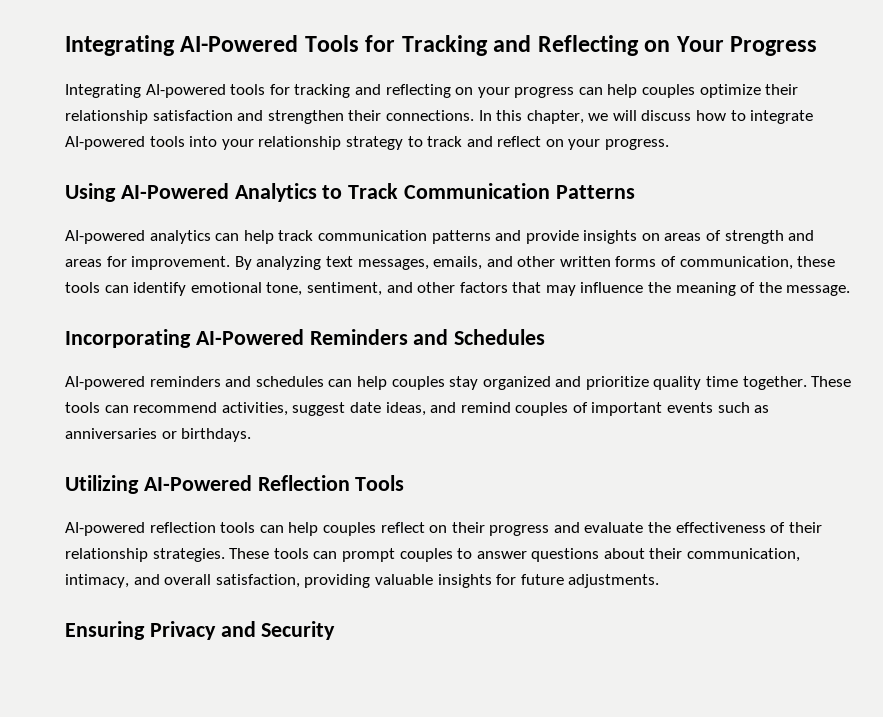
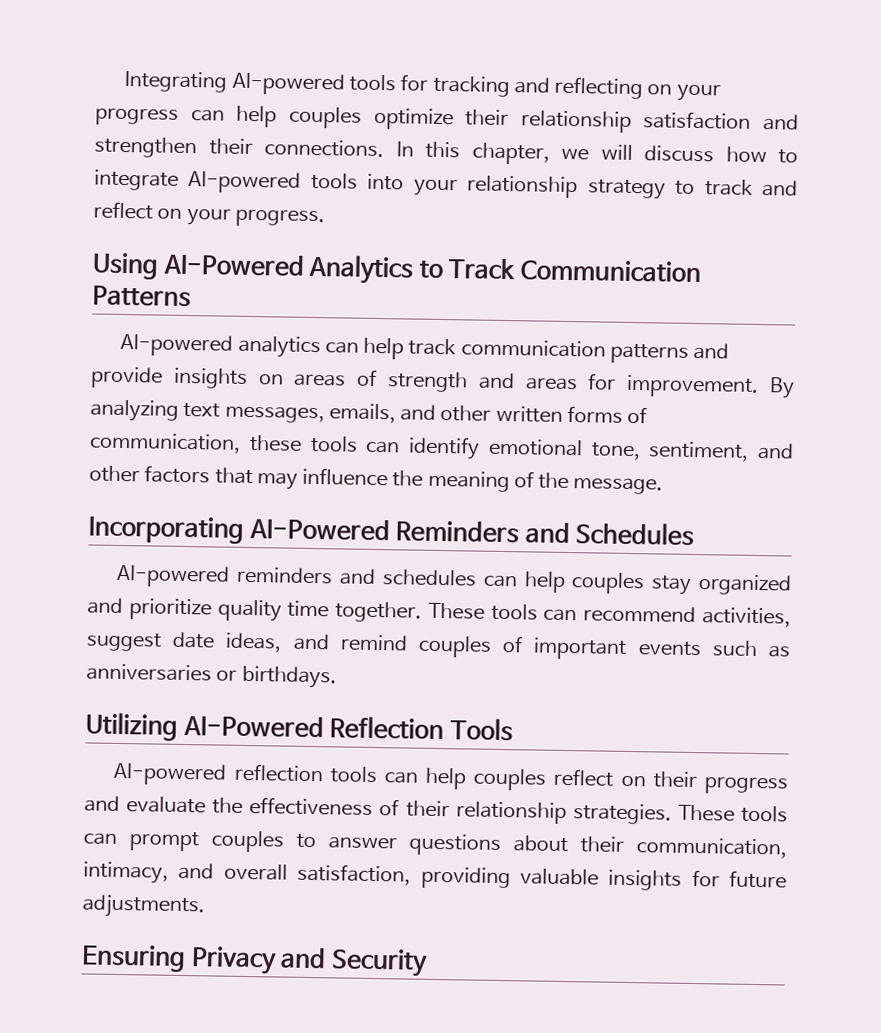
[65,35,818,56] [65,84,141,98] Integrating AI-Powered Tools for Tracking and Reflecting on Your Progress // Integrating -> [124,70,228,93] Integrating

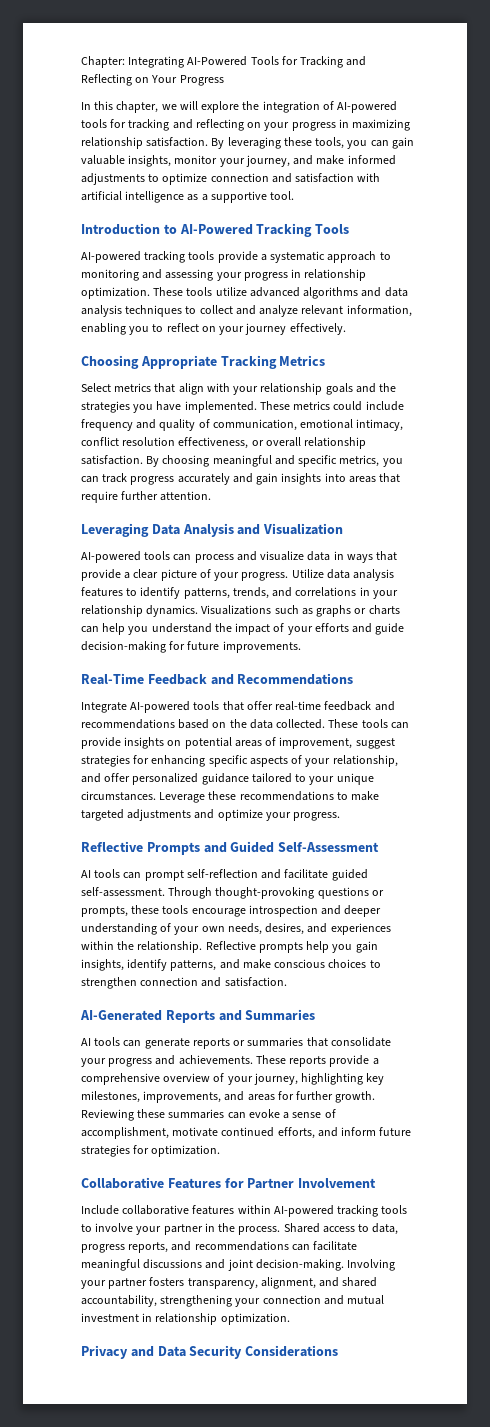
[124,70,228,93] Integrating -> [81,56,367,68] [81,74,224,86] [81,101,334,113] Chapter: Integrating AI-Powered Tools for Tracking and Reflecting on Your Progress // In this chapter, we will explore the integration of
[190,105,800,133] [94,136,798,165] [94,169,799,200] [93,201,325,228] [92,252,702,285] [92,285,191,308] [120,333,730,364] can help couples optimize their relationship satisfaction and strengthen their connections. In this chapter, we will discuss how to integrate AI-powered tools into your relationship strategy to track and reflect on your progress. // Using AI-Powered Analytics to Track Communication Patterns // AI-powered analytics can help track communication patterns and -> [338,119,411,131] [81,137,414,149] [81,155,396,167] [81,173,381,185] [81,191,295,203] [81,223,350,237] [81,251,391,263] [81,269,367,281] [81,287,408,299] [81,305,412,317] [81,323,346,335] [81,355,326,369] [81,383,397,395] [81,401,404,413] [81,419,404,431] [81,437,367,449] [81,455,403,467] [81,473,401,485] [81,491,212,503] [81,523,344,537] [81,551,398,563] [81,569,395,581] [81,587,398,599] [81,605,400,617] [81,623,405,635] [81,641,301,653] [81,673,354,685] [81,701,395,713] [81,719,409,729] in maximizing relationship satisfaction. By leveraging these tools, you can gain valuable insights, monitor your journey, and make informed adjustments to optimize connection and satisfaction with artificial intelligence as a supportive tool. // Introduction to AI-Powered Tracking Tools // AI-powered tracking tools provide a systematic approach to monitoring and assessing your progress in relationship optimization. These tools utilize advanced algorithms and data analysis techniques to collect and analyze relevant information, enabling you to reflect on your journey effectively. // Choosing Appropriate Tracking Metrics // Select metrics that align with your relationship goals and the strategies you have implemented. These metrics could include frequency and quality of communication, emotional intimacy, conflict resolution effectiveness, or overall relationship satisfaction. By choosing meaningful and specific metrics, you can track progress accurately and gain insights into areas that require further attention. // Leveraging Data Analysis and Visualization // AI-powered tools can process and visualize data in ways that provide a clear picture of your progress. Utilize data analysis features to identify patterns, trends, and correlations in your relationship dynamics. Visualizations such as graphs or charts can help you understand the impact of your efforts and guide decision-making for future improvements. // Real-Time Feedback and Recommendations // Integrate AI-powered tools that offer real-time feedback and recommendations based on the data collected. These tools can
(284, 379) none -> [184,737,232,749] potential
[387,371,795,399] [90,399,648,424] [89,432,795,462] [89,465,664,495] [88,515,695,546] [116,564,793,596] [87,597,791,628] [86,631,792,660] [86,663,337,689] [85,712,513,742] [113,762,788,795] [84,795,788,825] [83,830,787,859] [83,861,787,891] [82,894,206,919] [81,944,428,977] strength and areas for improvement. By analyzing text messages, emails, and other written forms of communication, these tools can identify emotional tone, sentiment, and other factors that may influence the meaning of the message. // Incorporating AI-Powered Reminders and Schedules // AI-powered reminders and schedules can help couples stay organized and prioritize quality time together. These tools can recommend activities, suggest date ideas, and remind couples of important events such as anniversaries or birthdays. // Utilizing AI-Powered Reflection Tools // AI-powered reflection tools can help couples reflect on their progress and evaluate the effectiveness of their relationship strategies. These tools can prompt couples to answer questions about their communication, intimacy, and overall satisfaction, providing valuable insights for future adjustments. // Ensuring Privacy and Security -> [279,737,395,749] [81,755,398,767] [81,773,374,785] [81,791,380,803] [81,809,341,821] [81,841,380,855] [81,869,368,881] [81,887,384,899] [81,905,382,917] [81,923,391,935] [81,941,378,953] [81,959,381,971] [81,977,287,989] [80,1009,316,1023] [81,1037,391,1049] [81,1055,379,1067] [81,1073,385,1085] [81,1091,376,1103] [81,1109,336,1121] [81,1127,412,1139] [81,1145,221,1157] [81,1177,377,1189] [81,1205,408,1217] [81,1223,399,1235] [81,1241,358,1253] [81,1259,396,1271] [81,1277,378,1289] [81,1295,385,1307] [81,1313,290,1325] [81,1345,339,1359] improvement, suggest strategies for enhancing specific aspects of your relationship, and offer personalized guidance tailored to your unique circumstances. Leverage these recommendations to make targeted adjustments and optimize your progress. // Reflective Prompts and Guided Self-Assessment // AI tools can prompt self-reflection and facilitate guided self-assessment. Through thought-provoking questions or prompts, these tools encourage introspection and deeper understanding of your own needs, desires, and experiences within the relationship. Reflective prompts help you gain insights, identify patterns, and make conscious choices to strengthen connection and satisfaction. // AI-Generated Reports and Summaries // AI tools can generate reports or summaries that consolidate your progress and achievements. These reports provide a comprehensive overview of your journey, highlighting key milestones, improvements, and areas for further growth. Reviewing these summaries can evoke a sense of accomplishment, motivate continued efforts, and inform future strategies for optimization. // Collaborative Features for Partner Involvement // Include collaborative features within AI-powered tracking tools to involve your partner in the process. Shared access to data, progress reports, and recommendations can facilitate meaningful discussions and joint decision-making. Involving your partner fosters transparency, alignment, and shared accountability, strengthening your connection and mutual investment in relationship optimization. // Privacy and Data Security Considerations

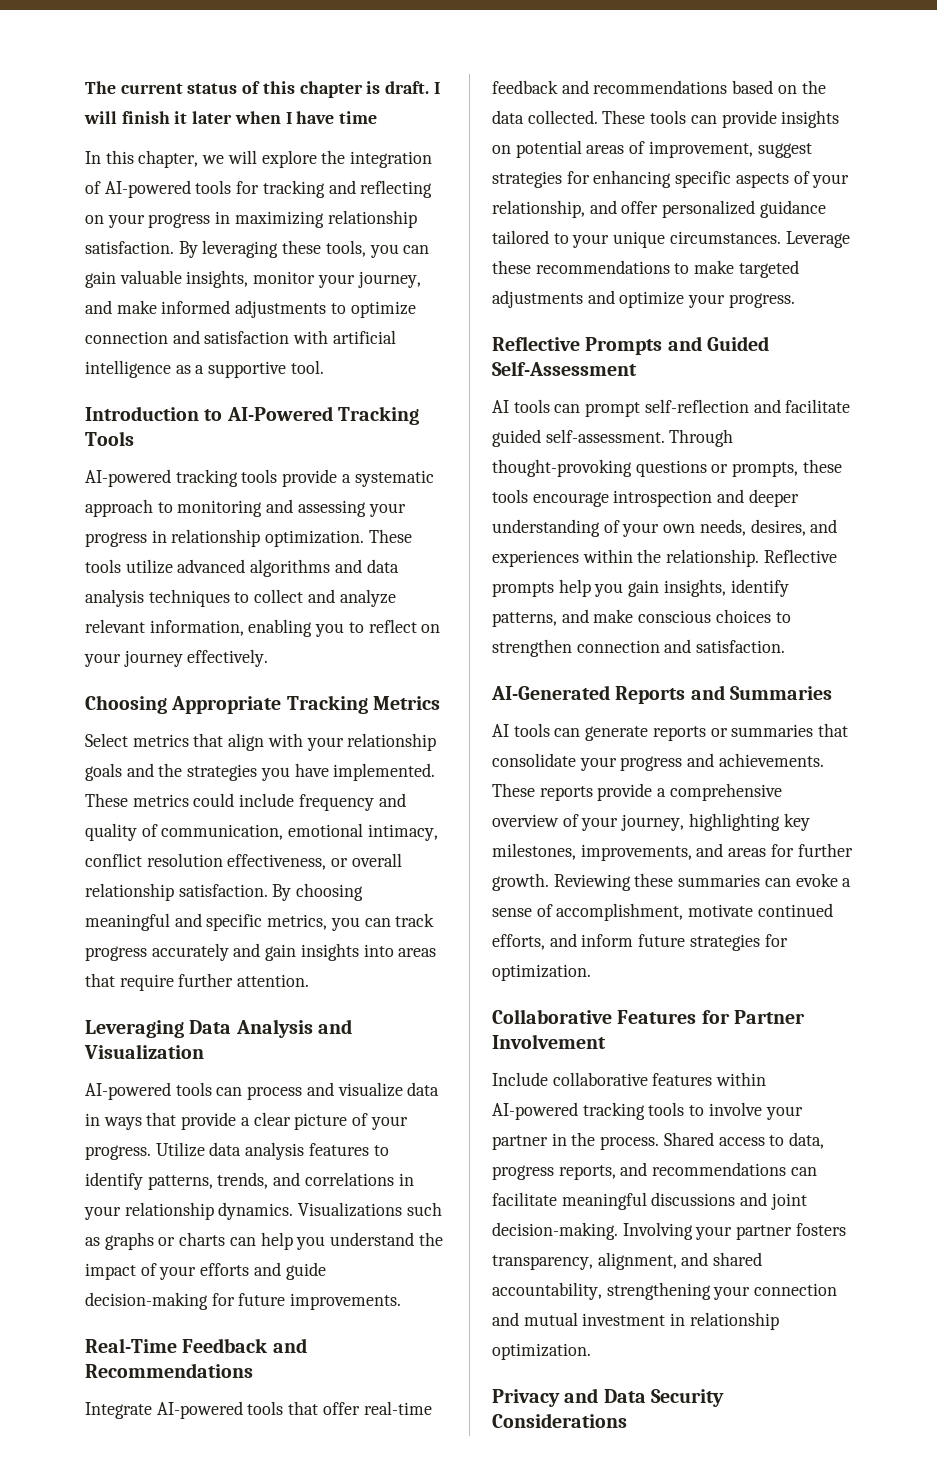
[81,56,367,68] [81,74,224,86] Chapter: Integrating AI-Powered Tools for Tracking and Reflecting on Your Progress -> [85,81,440,98] [84,111,378,124] The current status of this chapter is draft. I will finish it later when I have time

